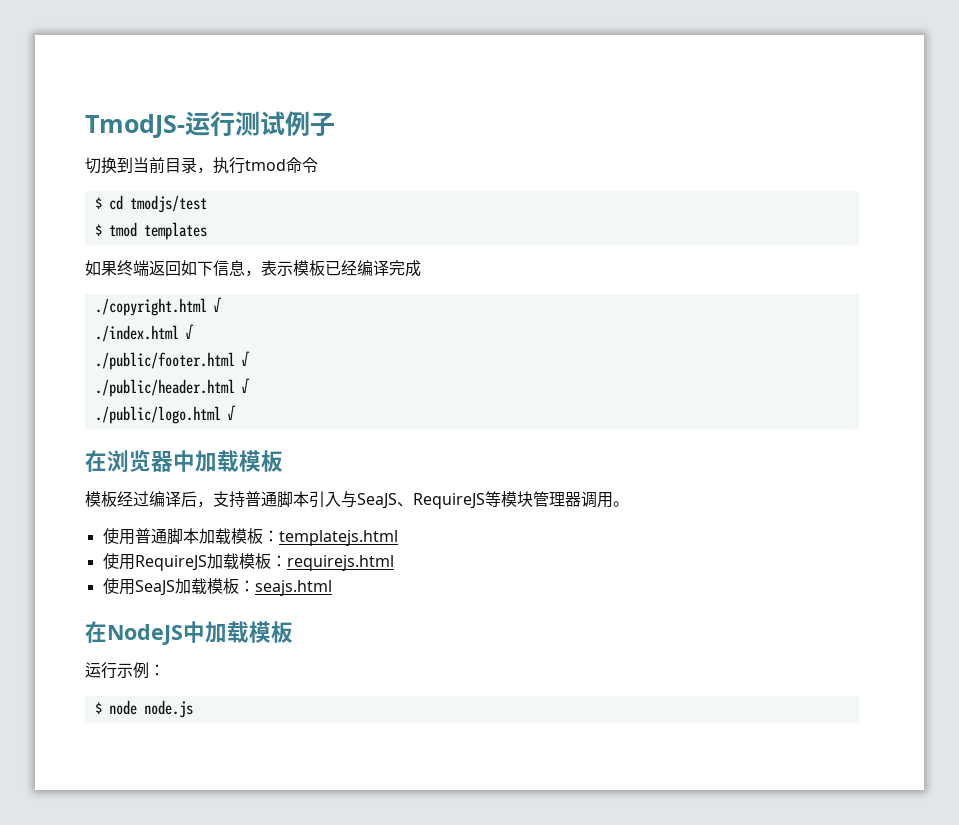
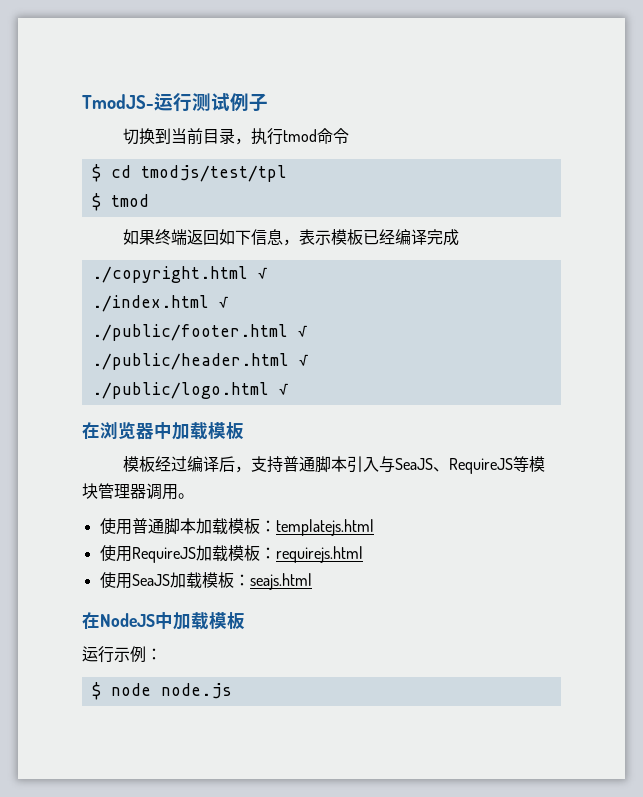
[129,195,207,213] tmodjs/test -> [140,165,287,182] tmodjs/test/tpl
[143,222,207,240] templates -> (149, 200) none

